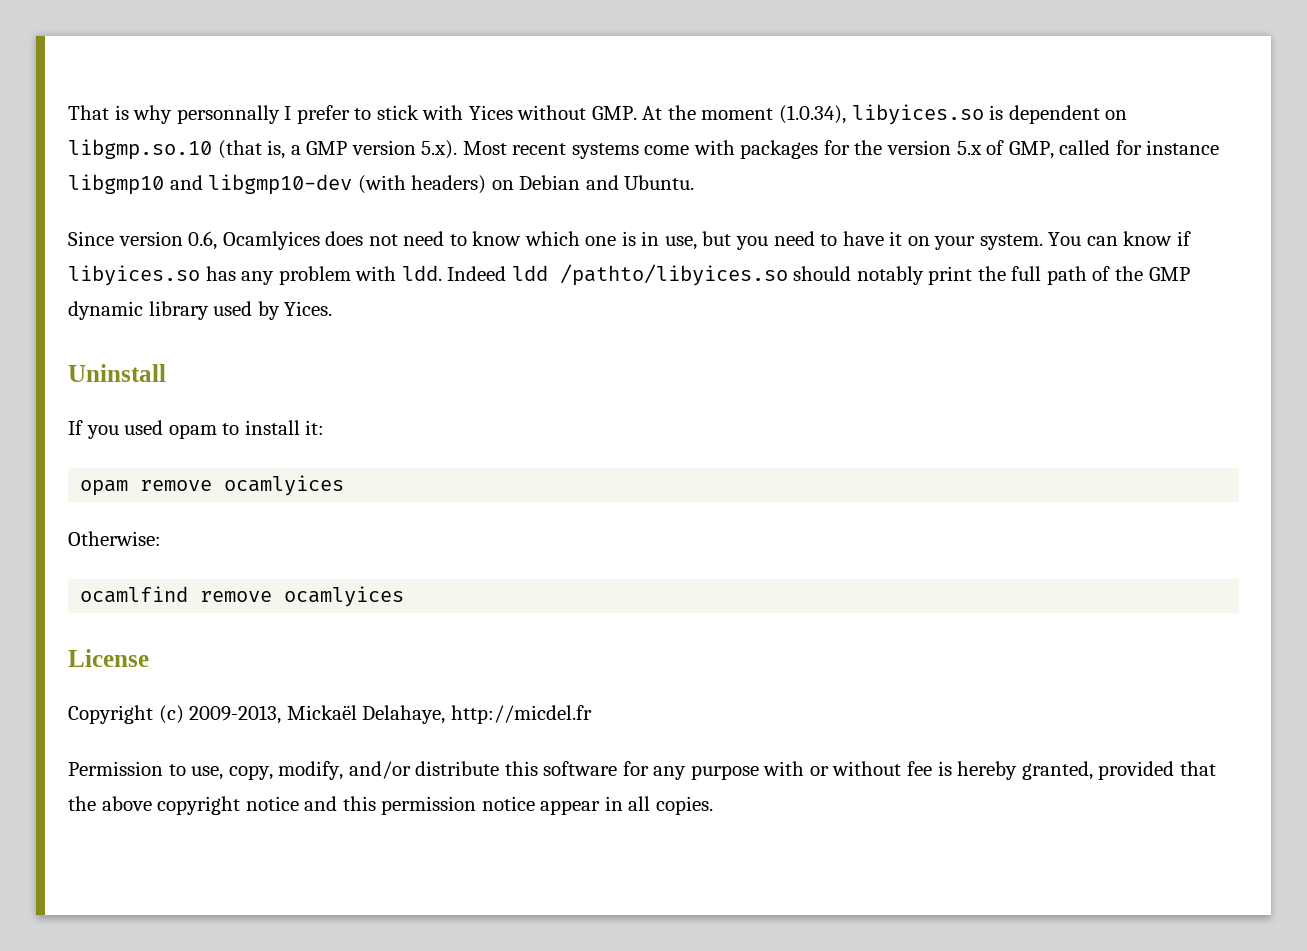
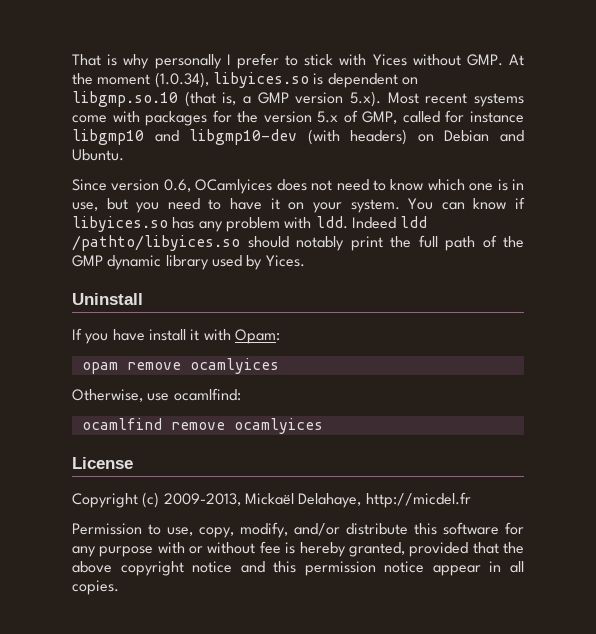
[176,105,280,124] personnally -> [154,54,222,69] personally
[222,231,320,250] Ocamlyices -> [195,179,273,194] OCamlyices
[124,420,325,439] used opam to install it: -> [112,329,280,344] have install it with Opam:
[68,531,161,546] Otherwise: -> [72,388,241,402] Otherwise, use ocamlfind:

